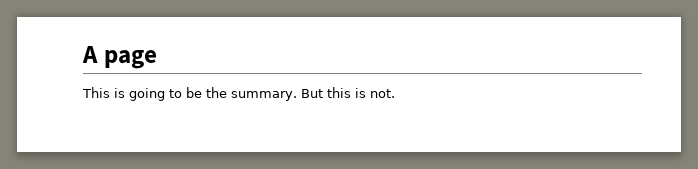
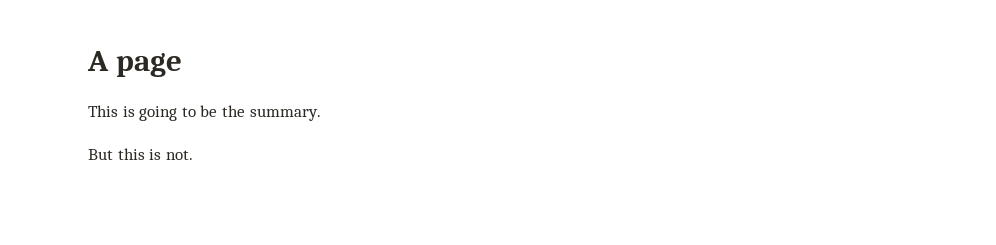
(297, 96) none -> (321, 114) //

